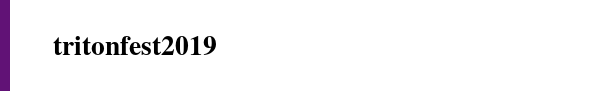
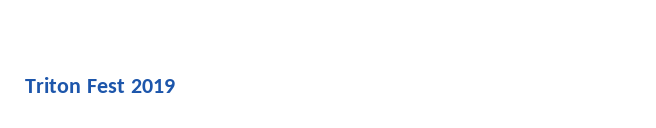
[53,36,217,55] tritonfest2019 -> [25,77,175,93] Triton Fest 2019

